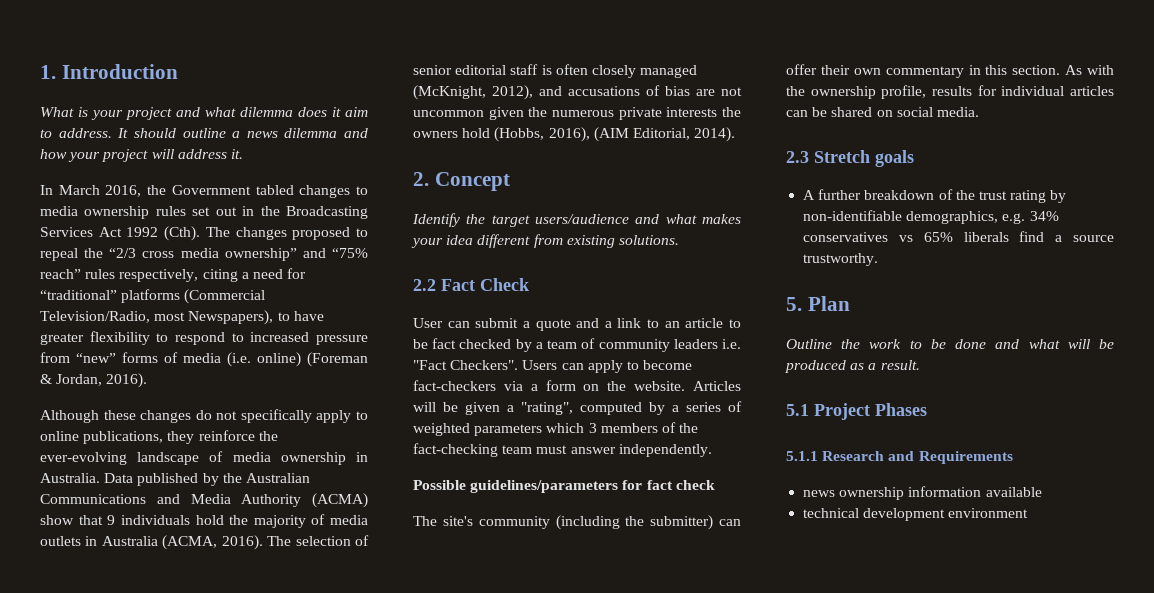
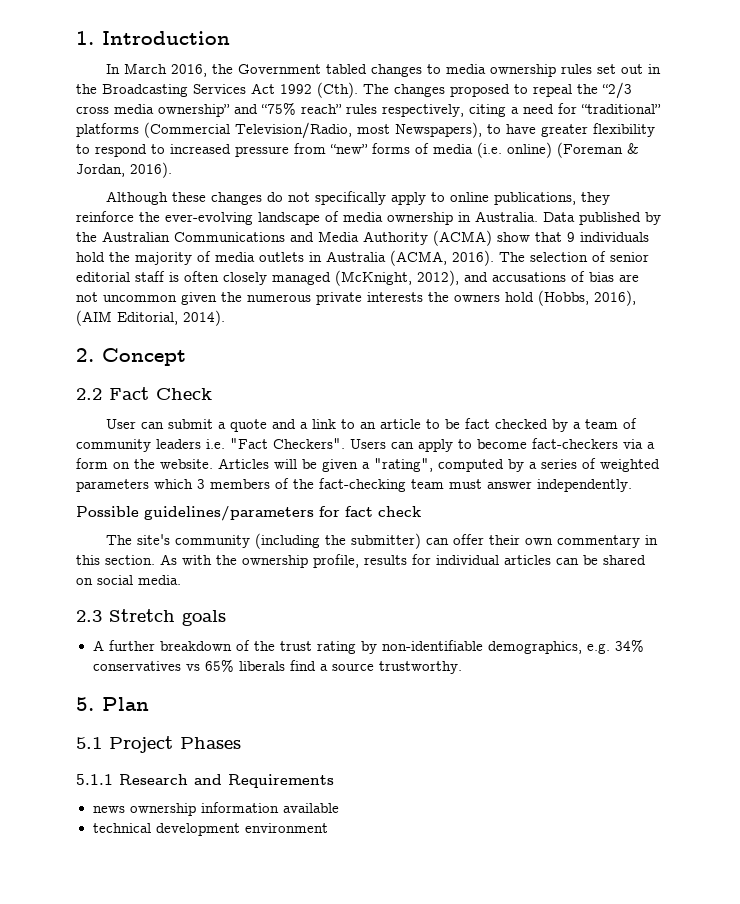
[40,107,368,120] [40,128,368,138] [40,149,243,162] // What is your project and what dilemma does it aim to address. It should outline a news dilemma and how your project will address it. -> (230, 38) none
[412,213,741,227] [411,234,679,248] // Identify the target users/audience and what makes your idea different from existing solutions. -> (186, 357) none
[786,339,1114,349] [785,360,920,373] // Outline the work to be done and what will be produced as a result. -> (149, 704) none

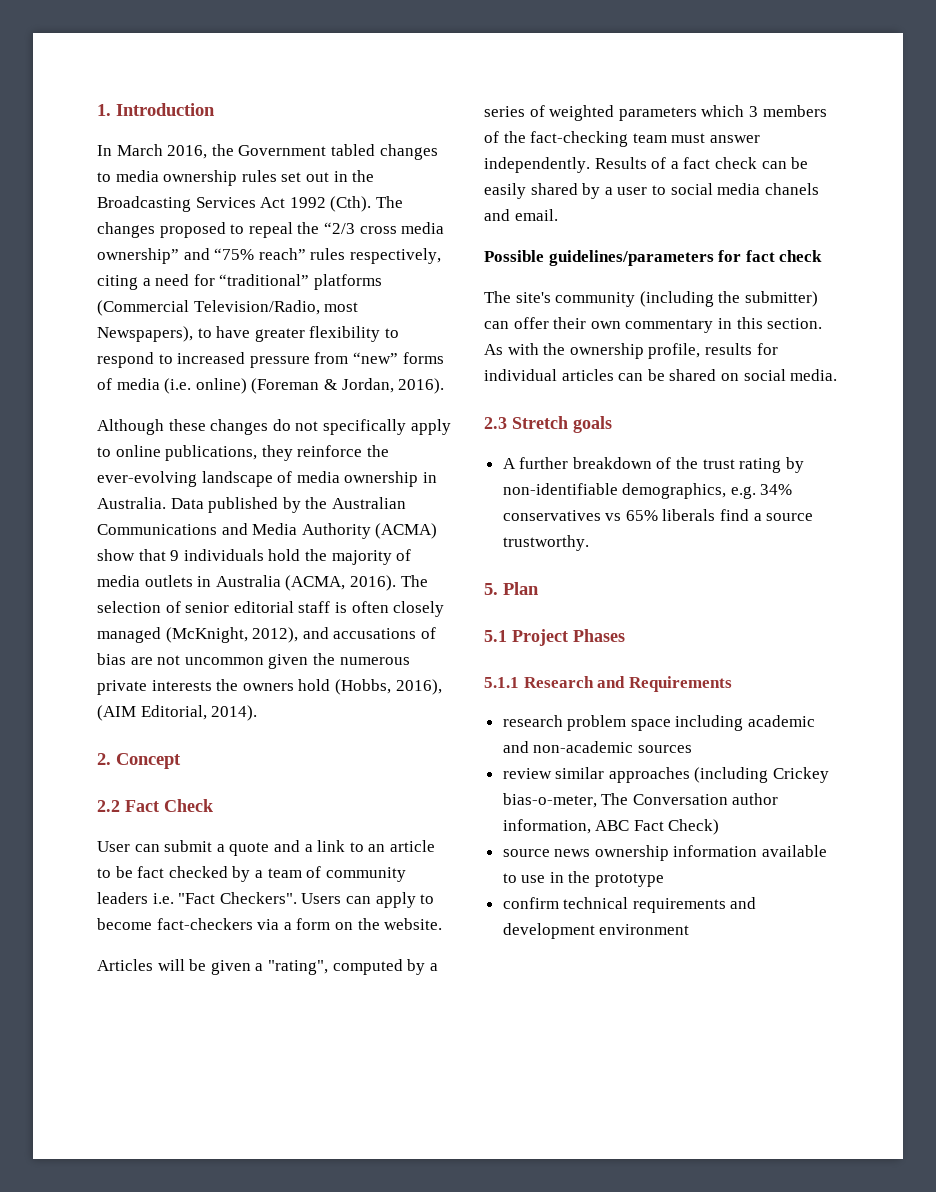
(213, 464) none -> (443, 924) //
(632, 485) none -> [594,157,809,169] [484,183,819,199] [484,209,558,221] Results of a fact check can be easily shared by a user to social media chanels and email.
[92,802,339,816] [92,823,151,833] news ownership information available // technical -> [502,715,816,731] [502,741,692,753] [502,767,830,783] [502,793,779,808] [502,819,720,835] [502,845,828,861] [502,871,665,887] [502,897,757,913] research problem space including academic and non-academic sources // review similar approaches (including Crickey bias-o-meter, The Conversation author information, ABC Fact Check) // source news ownership information available to use in the prototype // confirm technical requirements and

